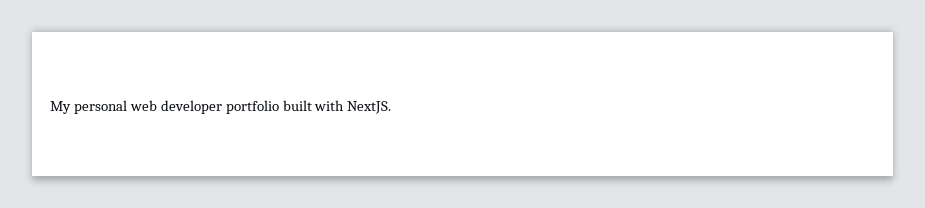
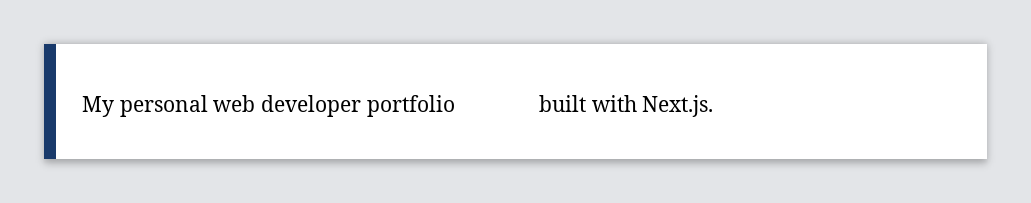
[347,101,392,114] NextJS. -> [642,95,714,117] Next.js.

